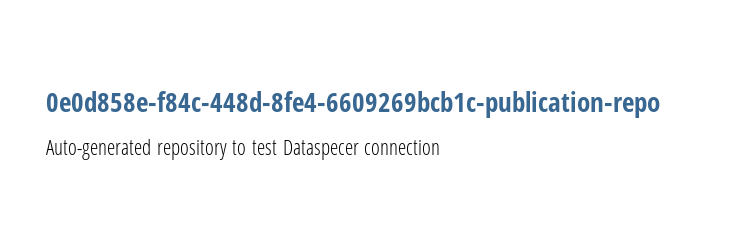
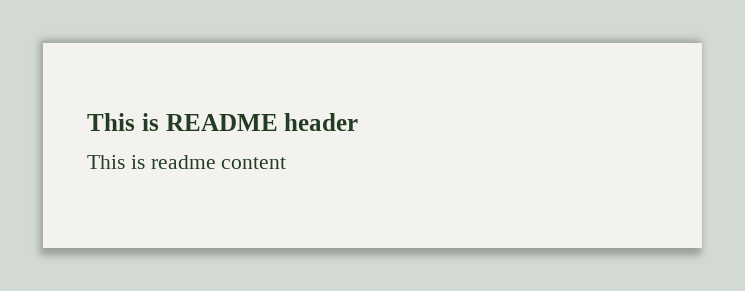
[46,91,660,118] [46,139,441,160] 0e0d858e-f84c-448d-8fe4-6609269bcb1c-publication-repo // Auto-generated repository to test Dataspecer connection -> [87,113,359,131] [87,155,287,169] This is README header // This is readme content

